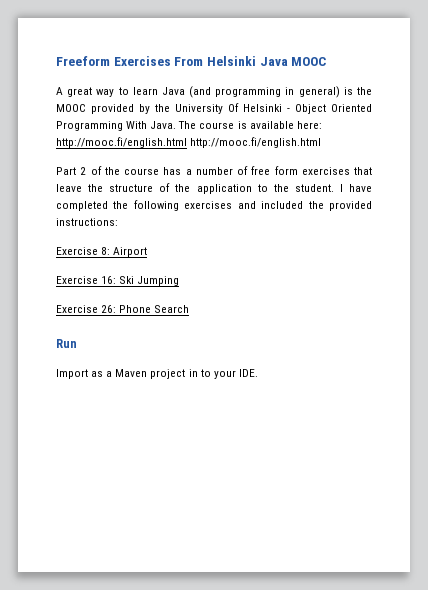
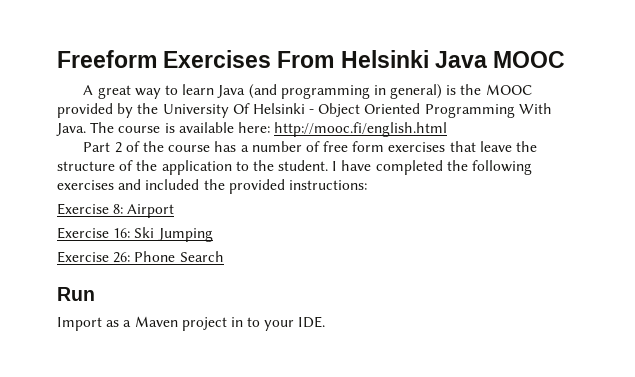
[190,137,322,148] http://mooc.fi/english.html -> (448, 129) none

